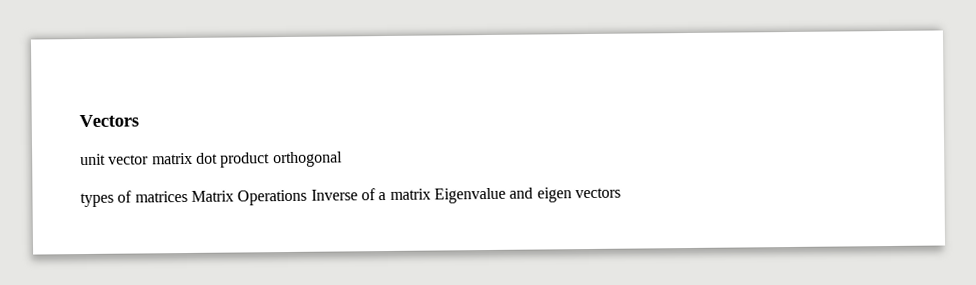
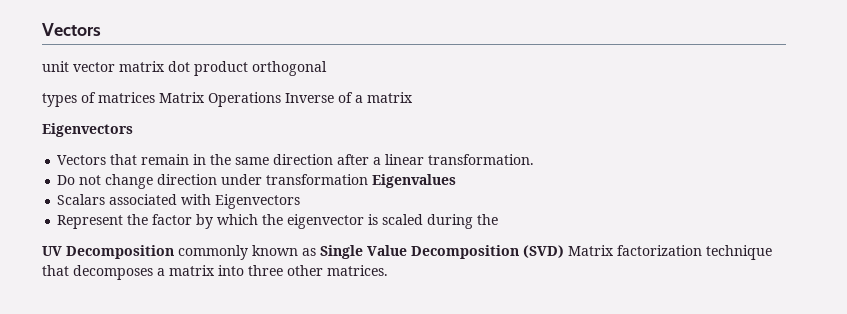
[433,187,621,204] Eigenvalue and eigen vectors -> [42,123,133,137] [57,154,535,165] [57,174,457,189] [57,194,301,209] [57,214,499,229] [42,245,772,260] [42,265,388,280] // Eigenvectors // Vectors that remain in the same direction after a linear transformation. // Do not change direction under transformation Eigenvalues // Scalars associated with Eigenvectors // Represent the factor by which the eigenvector is scaled during the // UV Decomposition commonly known as Single Value Decomposition (SVD) Matrix factorization technique that decomposes a matrix into three other matrices.

